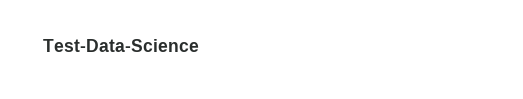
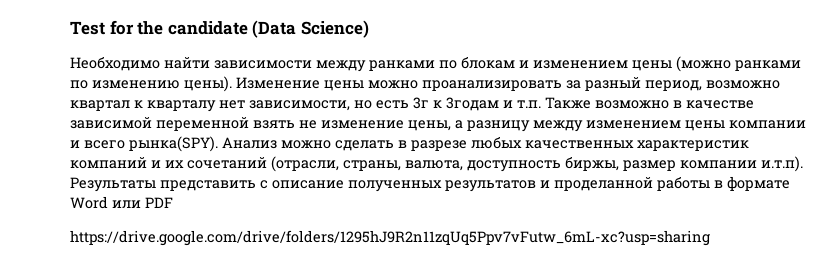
[43,39,199,52] Test-Data-Science -> [70,20,369,38] [70,56,801,72] [70,76,780,92] [70,97,754,112] [70,117,806,132] [70,136,749,152] [70,156,803,172] [70,176,790,192] [70,196,173,209] [70,230,710,246] Test for the candidate (Data Science) // Необходимо найти зависимости между ранками по блокам и изменением цены (можно ранками по изменению цены). Изменение цены можно проанализировать за разный период, возможно квартал к кварталу нет зависимости, но есть 3г к 3годам и т.п. Также возможно в качестве зависимой переменной взять не изменение цены, а разницу между изменением цены компании и всего рынка(SPY). Анализ можно сделать в разрезе любых качественных характеристик компаний и их сочетаний (отрасли, страны, валюта, доступность биржы, размер компании и.т.п). Результаты представить с описание полученных результатов и проделанной работы в формате Word или PDF // https://drive.google.com/drive/folders/1295hJ9R2n11zqUq5Ppv7vFutw_6mL-xc?usp=sharing

